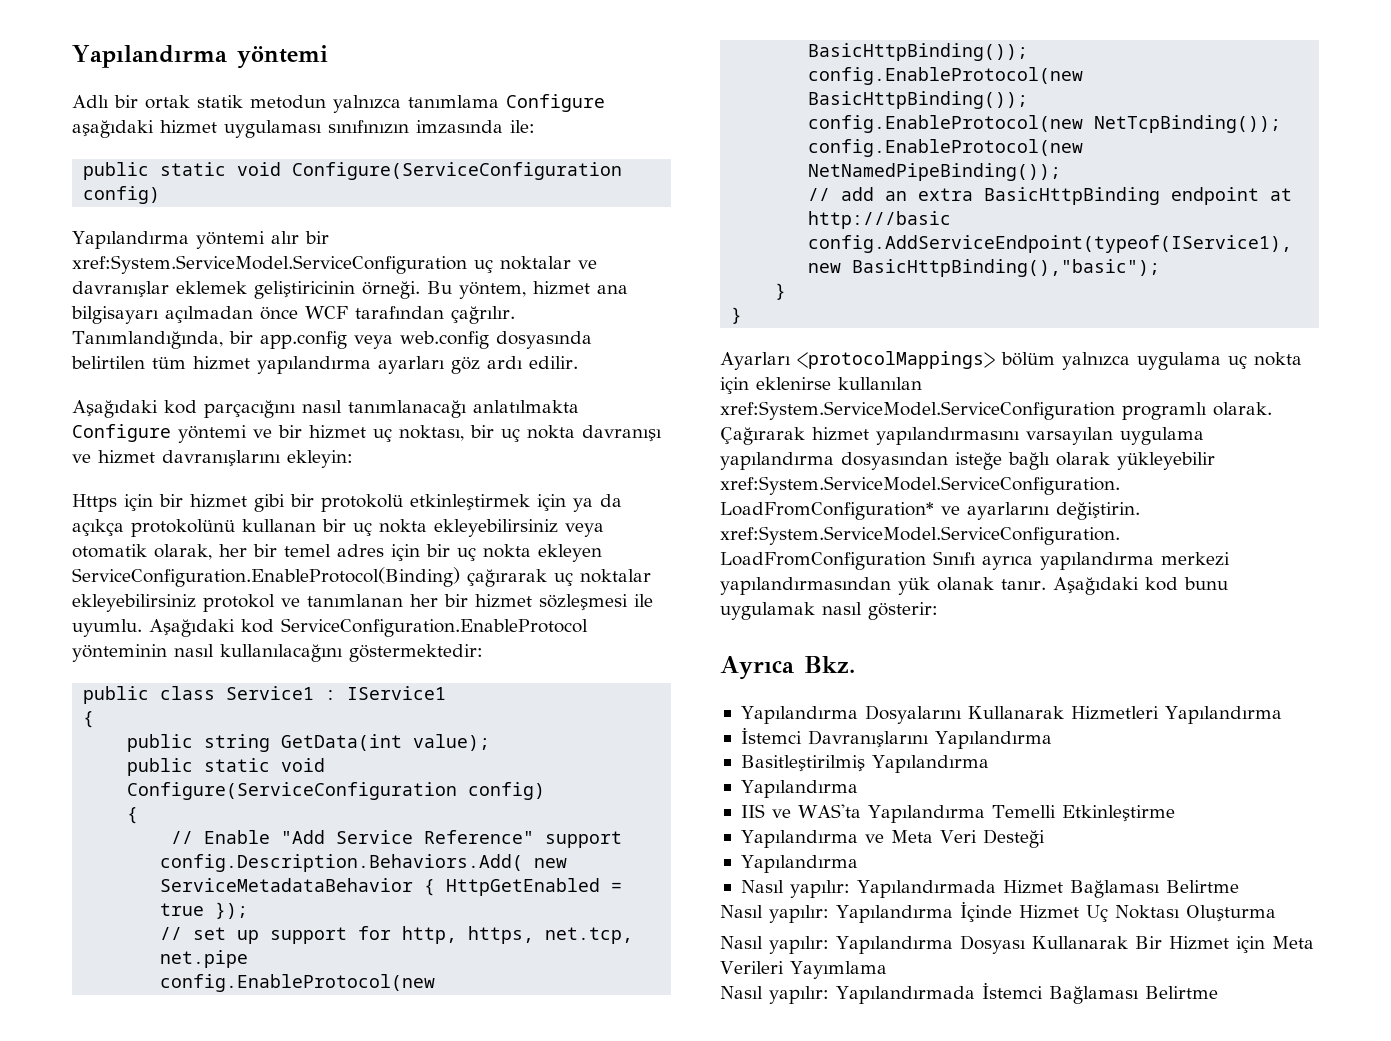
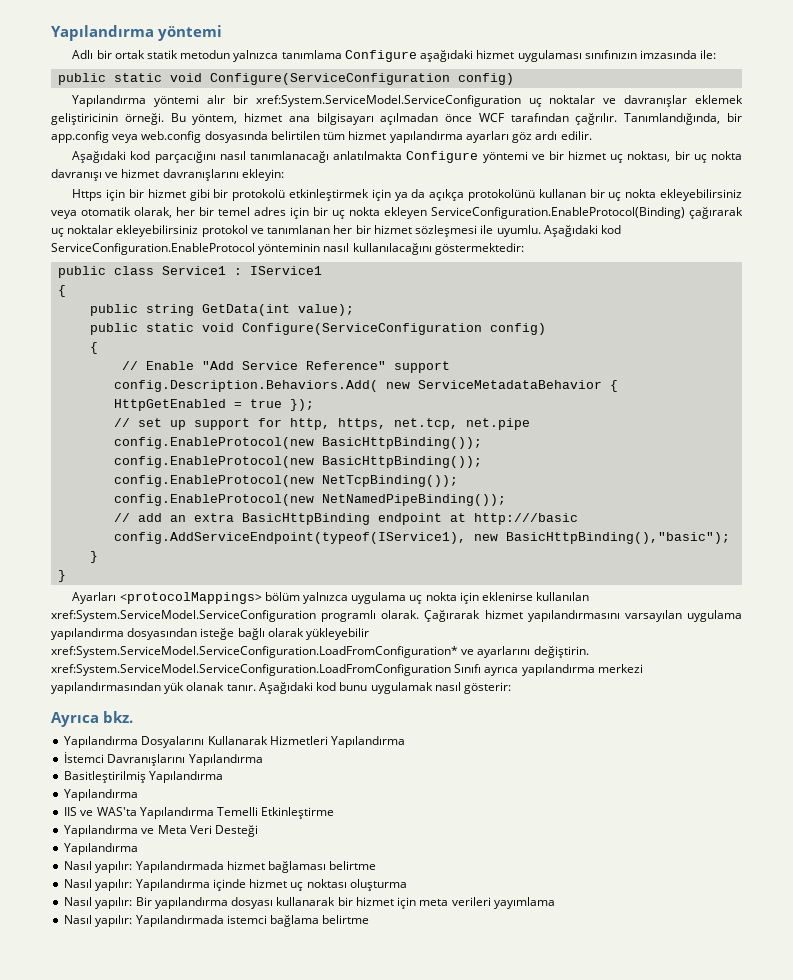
[803,656,855,673] Bkz. -> [103,711,134,723] bkz.
[1002,880,1239,898] [720,901,1276,923] [720,935,1314,954] [720,961,887,979] [720,982,1218,1004] Hizmet Bağlaması Belirtme // Nasıl yapılır: Yapılandırma İçinde Hizmet Uç Noktası Oluşturma // Nasıl yapılır: Yapılandırma Dosyası Kullanarak Bir Hizmet için Meta Verileri Yayımlama // Nasıl yapılır: Yapılandırmada İstemci Bağlaması Belirtme -> [226,861,377,873] [64,879,407,891] [64,897,555,909] [64,915,370,927] hizmet bağlaması belirtme // Nasıl yapılır: Yapılandırma içinde hizmet uç noktası oluşturma // Nasıl yapılır: Bir yapılandırma dosyası kullanarak bir hizmet için meta verileri yayımlama // Nasıl yapılır: Yapılandırmada istemci bağlama belirtme

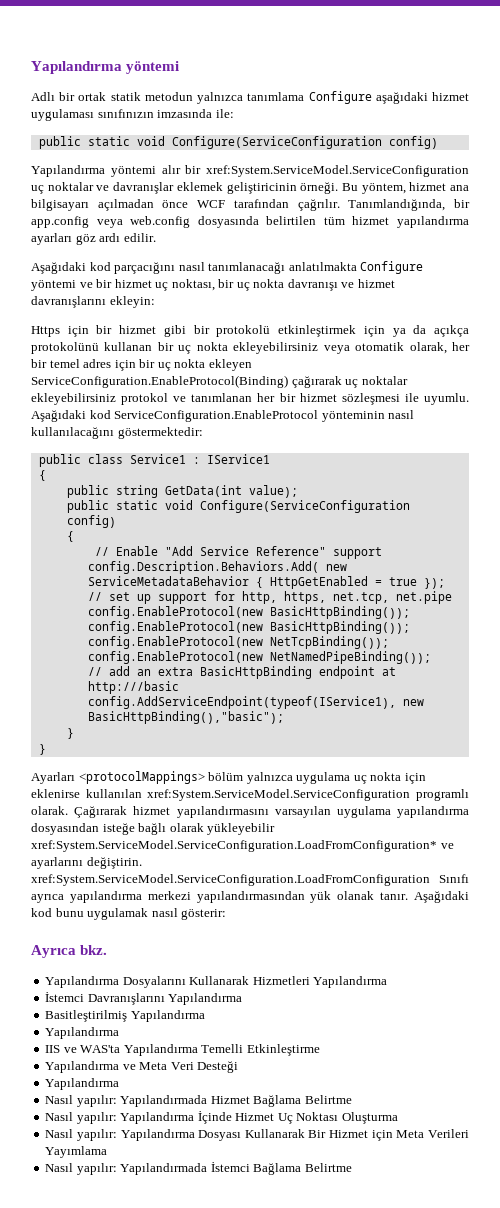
[226,861,377,873] [64,879,407,891] [64,897,555,909] [64,915,370,927] hizmet bağlaması belirtme // Nasıl yapılır: Yapılandırma içinde hizmet uç noktası oluşturma // Nasıl yapılır: Bir yapılandırma dosyası kullanarak bir hizmet için meta verileri yayımlama // Nasıl yapılır: Yapılandırmada istemci bağlama belirtme -> [210,1095,352,1107] [45,1111,398,1124] [45,1129,469,1141] [45,1146,108,1158] [45,1162,352,1175] Hizmet Bağlama Belirtme // Nasıl yapılır: Yapılandırma İçinde Hizmet Uç Noktası Oluşturma // Nasıl yapılır: Yapılandırma Dosyası Kullanarak Bir Hizmet için Meta Verileri Yayımlama // Nasıl yapılır: Yapılandırmada İstemci Bağlama Belirtme

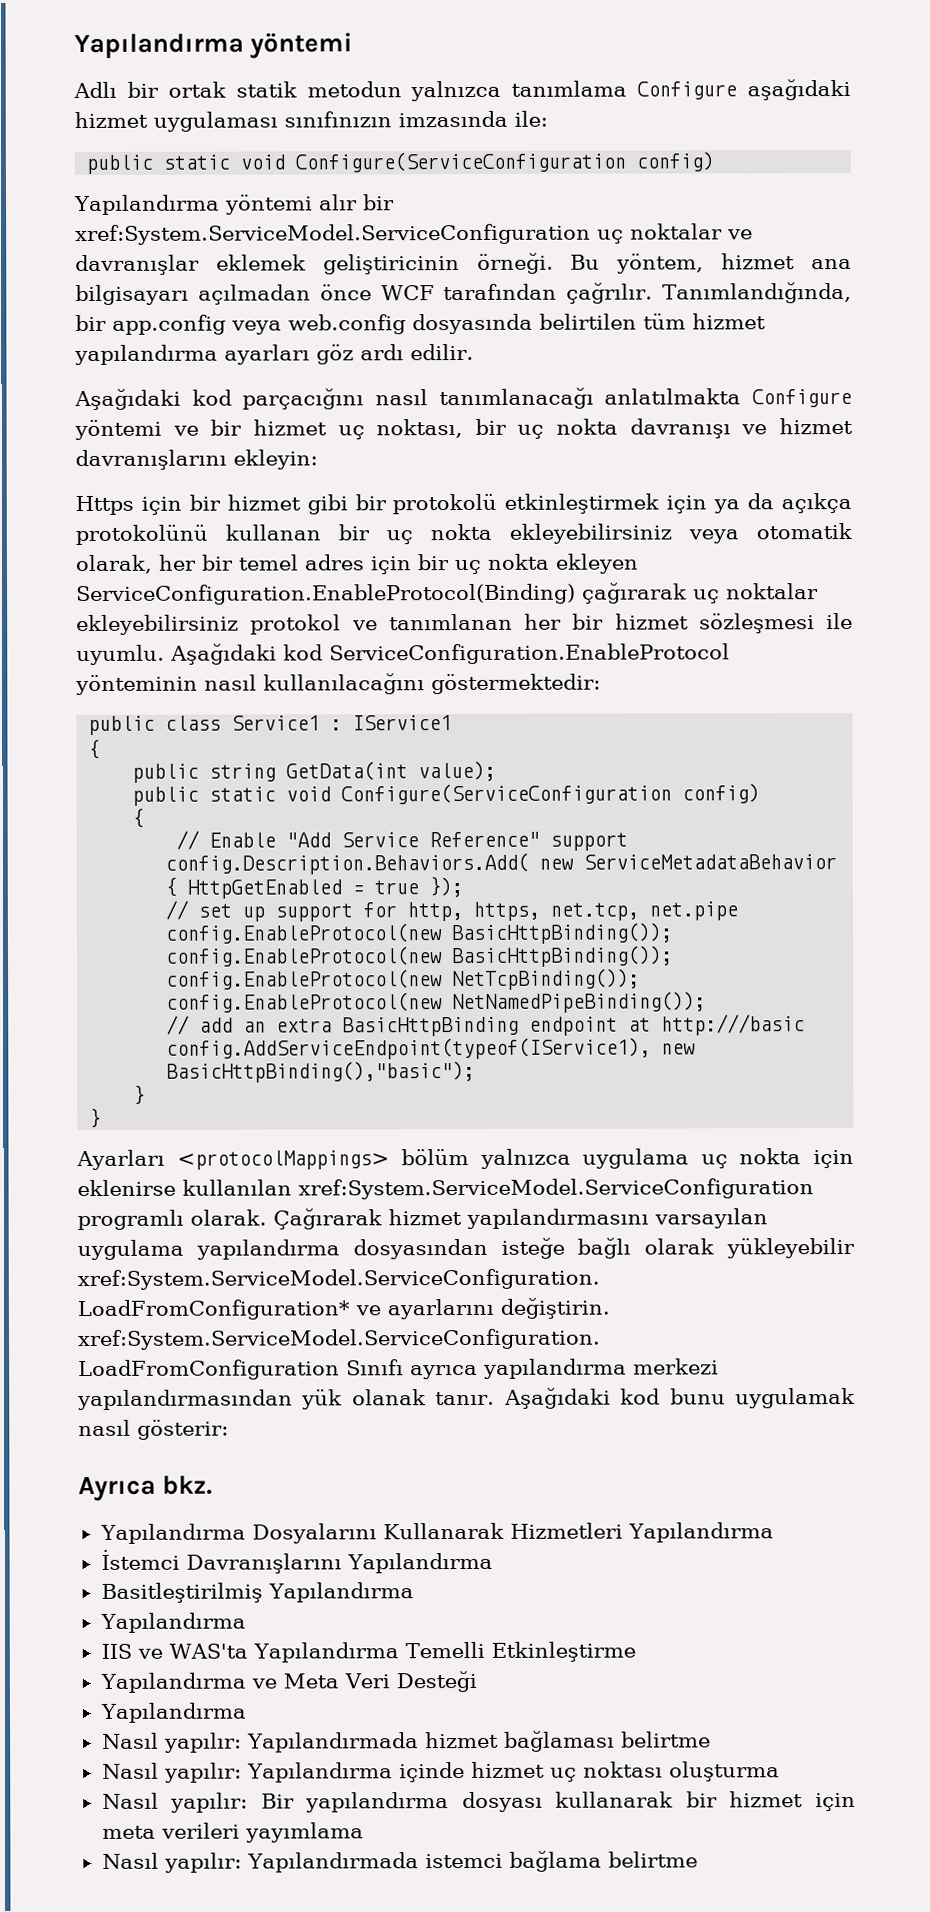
[210,1095,352,1107] [45,1111,398,1124] [45,1129,469,1141] [45,1146,108,1158] [45,1162,352,1175] Hizmet Bağlama Belirtme // Nasıl yapılır: Yapılandırma İçinde Hizmet Uç Noktası Oluşturma // Nasıl yapılır: Yapılandırma Dosyası Kullanarak Bir Hizmet için Meta Verileri Yayımlama // Nasıl yapılır: Yapılandırmada İstemci Bağlama Belirtme -> [424,1730,711,1752] [101,1761,780,1783] [101,1791,856,1813] [101,1822,364,1843] [101,1850,698,1873] hizmet bağlaması belirtme // Nasıl yapılır: Yapılandırma içinde hizmet uç noktası oluşturma // Nasıl yapılır: Bir yapılandırma dosyası kullanarak bir hizmet için meta verileri yayımlama // Nasıl yapılır: Yapılandırmada istemci bağlama belirtme

